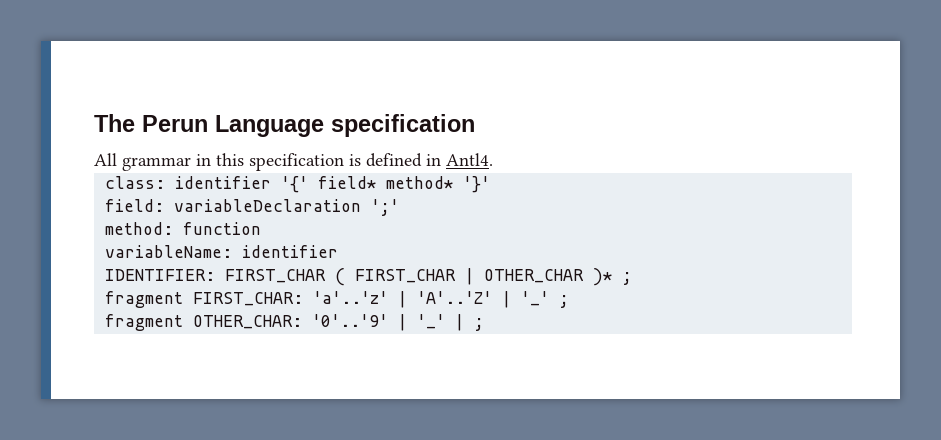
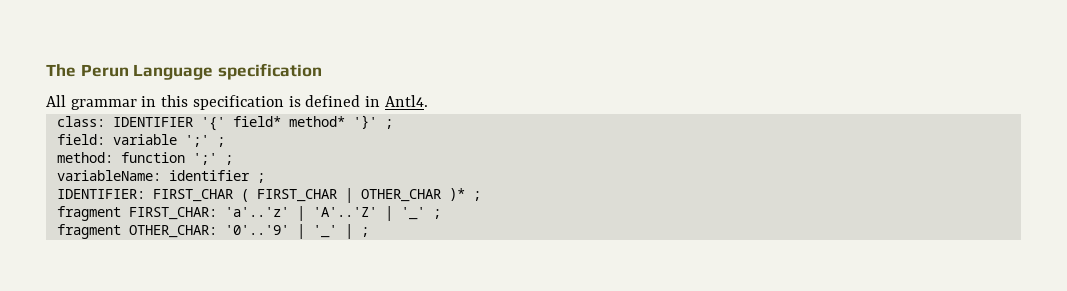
[175,176,272,189] identifier -> [112,117,193,127] IDENTIFIER
(491, 184) none -> [384,119,393,129] ;
[174,199,400,216] variableDeclaration ';' -> [112,134,225,147] variable ';' ;
(262, 228) none -> [192,153,233,165] ';' ;
(339, 251) none -> [256,173,265,183] ;

